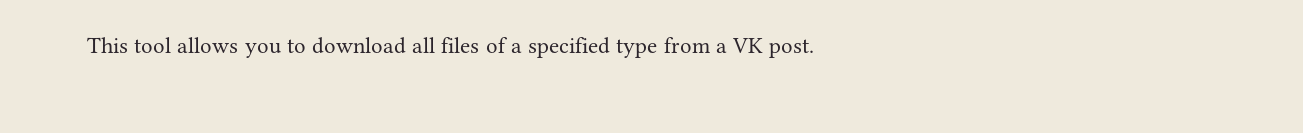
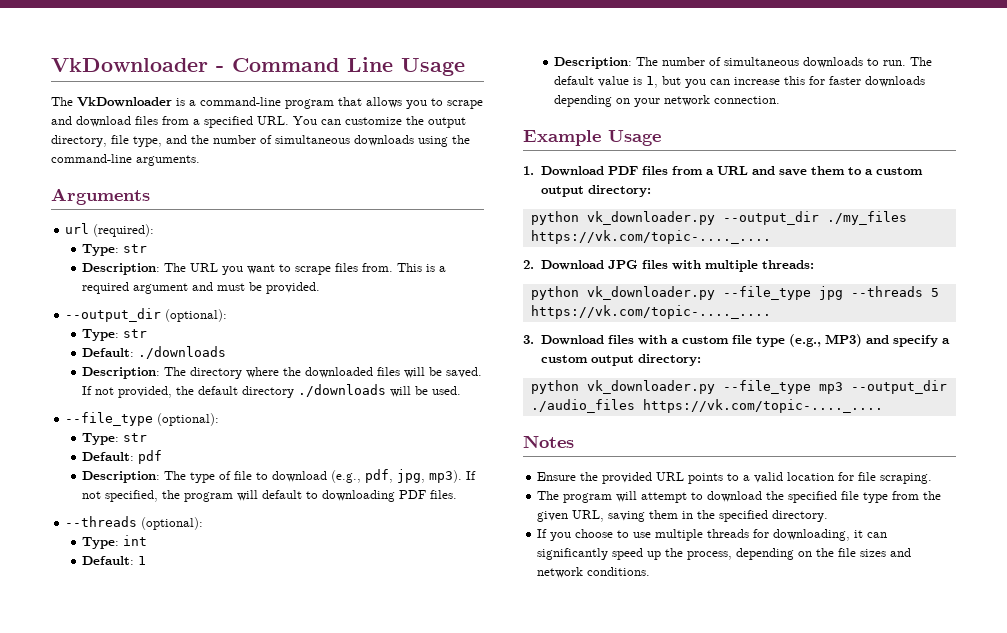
[87,37,815,58] This tool allows you to download all files of a specified type from a VK post. -> [51,57,465,76] [51,97,483,109] [51,116,466,128] [51,135,470,147] [51,154,200,166] [51,188,150,205] [65,223,155,237] [82,244,148,256] [82,263,447,275] [82,282,321,294] [65,308,228,322] [82,329,148,341] [82,346,227,359] [82,367,483,379] [82,384,462,398] [65,412,220,426] [82,433,148,445] [82,450,163,464] [82,469,477,483] [82,490,458,502] [65,516,204,530] [82,535,148,549] [82,556,147,565] [554,57,933,69] [554,76,926,88] [554,95,781,107] [523,130,661,146] [523,166,923,176] [540,185,651,197] [530,211,907,225] [530,230,771,244] [523,260,814,272] [530,286,939,300] [530,305,771,319] [523,334,950,347] [540,354,701,366] [530,380,947,394] [530,399,883,413] [523,435,574,448] [537,472,933,484] [537,491,942,503] [537,510,829,522] [537,529,888,541] [537,548,912,560] [537,567,651,578] VkDownloader - Command Line Usage // The VkDownloader is a command-line program that allows you to scrape and download files from a specified URL. You can customize the output directory, file type, and the number of simultaneous downloads using the command-line arguments. // Arguments // url (required): // Type: str // Description: The URL you want to scrape files from. This is a required argument and must be provided. // --output_dir (optional): // Type: str // Default: ./downloads // Description: The directory where the downloaded files will be saved. If not provided, the default directory ./downloads will be used. // --file_type (optional): // Type: str // Default: pdf // Description: The type of file to download (e.g., pdf, jpg, mp3). If not specified, the program will default to downloading PDF files. // --threads (optional): // Type: int // Default: 1 // Description: The number of simultaneous downloads to run. The default value is 1, but you can increase this for faster downloads depending on your network connection. // Example Usage // 1. Download PDF files from a URL and save them to a custom output directory: // python vk_downloader.py --output_dir ./my_files https://vk.com/topic-...._.... // 2. Download JPG files with multiple threads: // python vk_downloader.py --file_type jpg --threads 5 https://vk.com/topic-...._.... // 3. Download files with a custom file type (e.g., MP3) and specify a custom output directory: // python vk_downloader.py --file_type mp3 --output_dir ./audio_files https://vk.com/topic-...._.... // Notes // Ensure the provided URL points to a valid location for file scraping. // The program will attempt to download the specified file type from the given URL, saving them in the specified directory. // If you choose to use multiple threads for downloading, it can significantly speed up the process, depending on the file sizes and network conditions.

